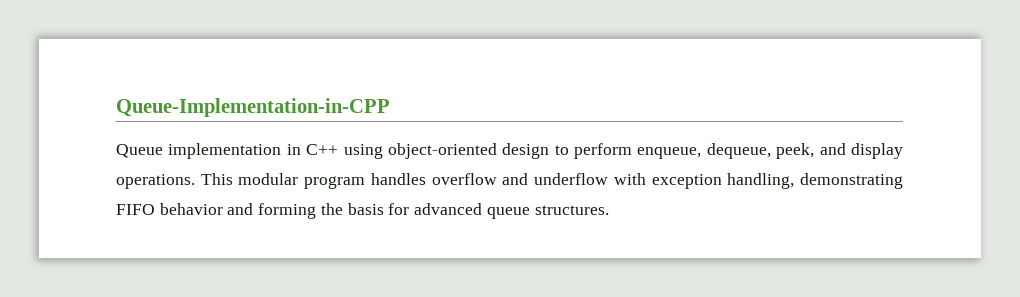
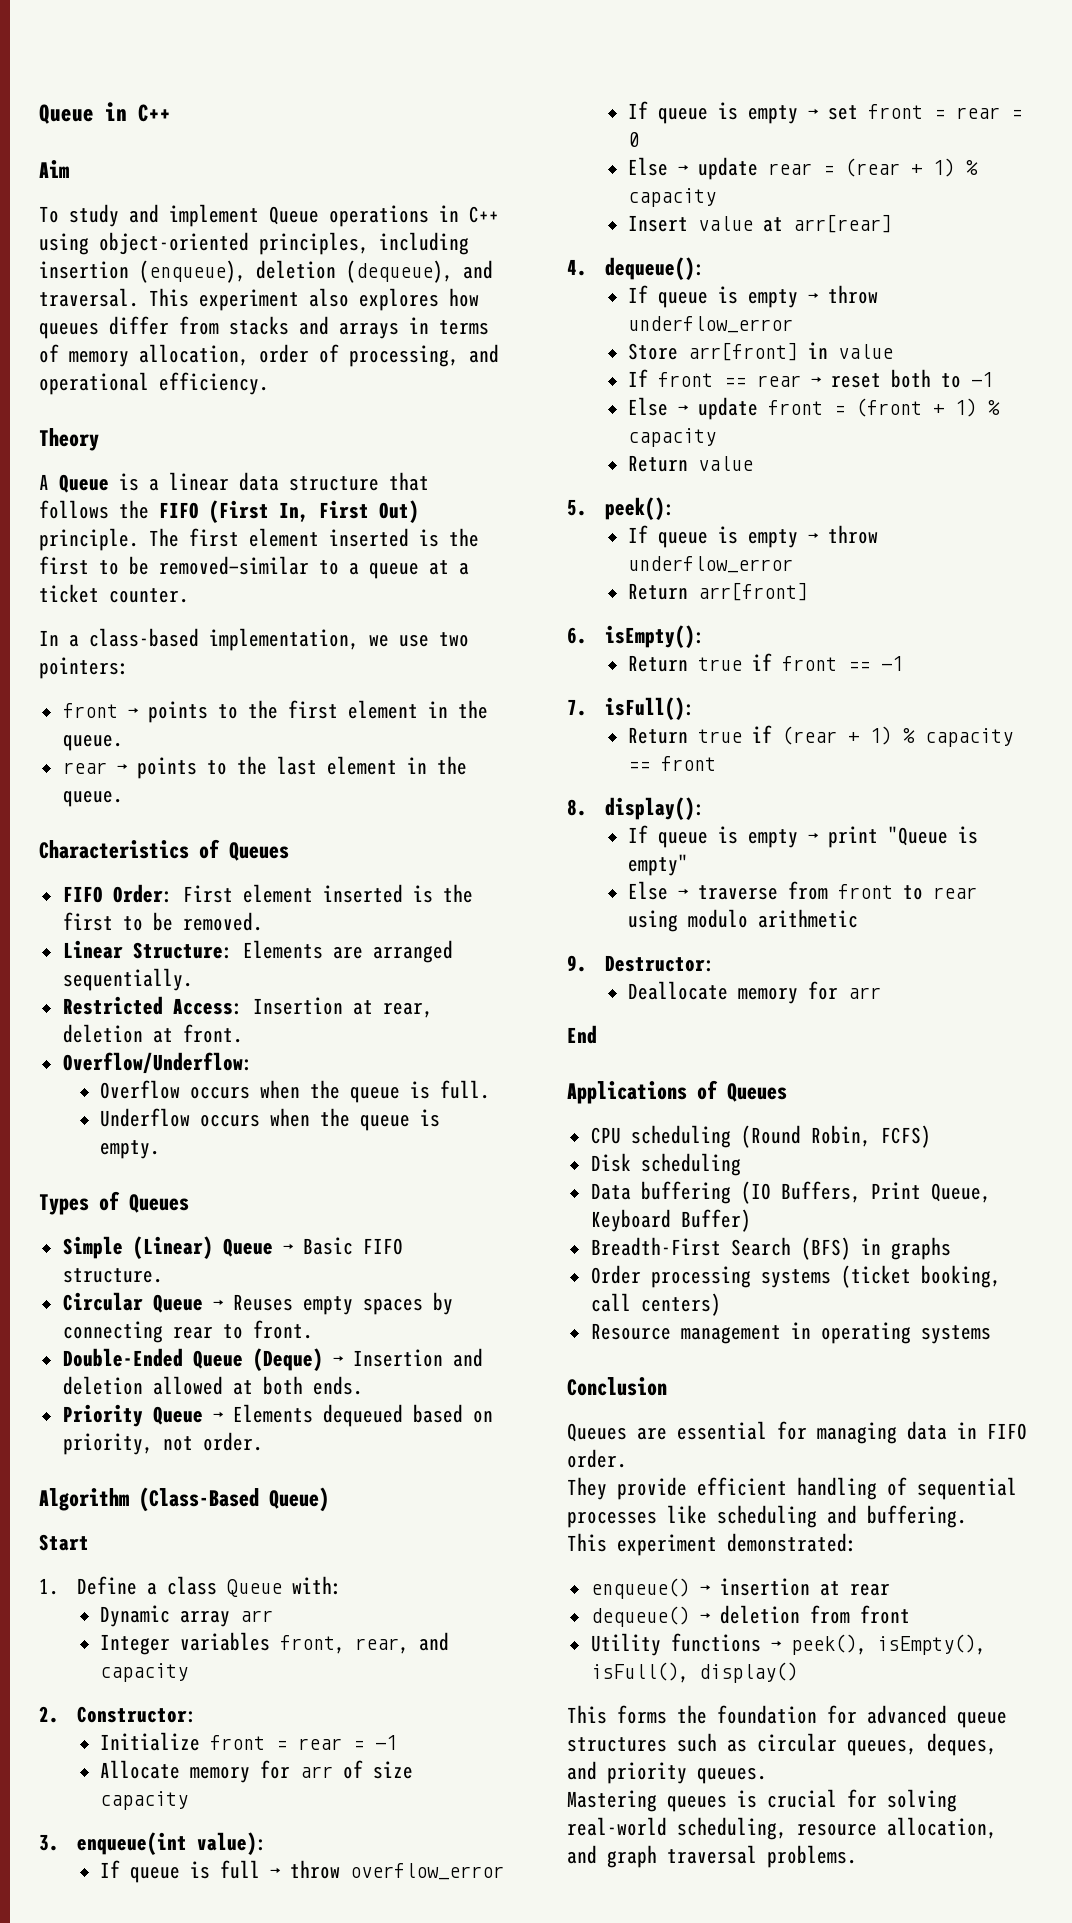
[116,98,390,117] [116,143,903,159] [116,173,904,189] [116,203,609,219] Queue-Implementation-in-CPP // Queue implementation in C++ using object-oriented design to perform enqueue, dequeue, peek, and display operations. This modular program handles overflow and underflow with exception handling, demonstrating FIFO behavior and forming the basis for advanced queue structures. -> [39,102,171,124] [39,160,69,178] [39,204,499,227] [39,232,469,255] [39,260,493,283] [39,288,479,311] [39,316,489,339] [39,344,499,367] [39,372,269,395] [39,428,99,451] [39,472,429,493] [39,500,419,523] [39,528,479,551] [39,556,469,579] [39,584,189,603] [39,628,469,651] [39,657,129,679] [62,700,488,723] [62,734,123,751] [62,756,467,779] [62,790,123,807] [39,839,289,861] [62,884,473,903] [62,912,263,931] [62,940,453,963] [62,968,193,991] [62,996,433,1018] [62,1024,243,1043] [62,1052,253,1074] [100,1080,491,1103] [100,1108,441,1131] [100,1140,161,1159] [39,1191,189,1215] [62,1236,403,1259] [62,1268,163,1283] [62,1292,453,1315] [62,1320,313,1343] [62,1348,483,1371] [62,1376,363,1395] [62,1404,493,1427] [62,1432,263,1455] [39,1487,329,1512] [39,1534,89,1551] [39,1576,342,1597] [100,1605,274,1627] [100,1632,450,1655] [100,1663,189,1682] [39,1706,197,1723] [100,1732,398,1751] [100,1760,414,1783] [100,1791,189,1810] [39,1832,267,1855] [100,1860,505,1883] [628,101,1023,124] [628,132,640,147] [628,157,979,180] [628,188,717,207] [628,214,893,233] [567,257,705,280] [628,285,879,308] [628,316,794,333] [628,342,894,361] [628,369,994,388] [628,397,1001,420] [628,428,717,447] [628,455,754,472] [567,497,675,520] [628,525,879,548] [628,556,794,573] [628,582,809,601] [567,625,705,648] [628,653,904,672] [567,697,695,720] [628,725,1014,747] [628,756,717,771] [567,797,705,820] [628,825,979,848] [628,854,689,876] [628,881,978,900] [628,909,859,932] [567,955,715,972] [628,981,882,1004] [567,1025,597,1044] [567,1080,787,1104] [590,1125,931,1148] [590,1153,741,1176] [590,1181,991,1204] [590,1209,751,1232] [590,1237,951,1260] [590,1265,1001,1288] [590,1293,721,1316] [590,1322,991,1344] [567,1377,667,1396] [567,1421,1027,1444] [567,1449,627,1468] [567,1477,1017,1500] [567,1505,967,1528] [567,1533,857,1556] [590,1578,890,1599] [590,1605,910,1627] [590,1633,986,1656] [590,1662,798,1683] [567,1705,1007,1728] [567,1733,997,1756] [567,1761,767,1784] [567,1789,957,1812] [567,1817,997,1840] [567,1845,857,1868] Queue in C++ // Aim // To study and implement Queue operations in C++ using object-oriented principles, including insertion (enqueue), deletion (dequeue), and traversal. This experiment also explores how queues differ from stacks and arrays in terms of memory allocation, order of processing, and operational efficiency. // Theory // A Queue is a linear data structure that follows the FIFO (First In, First Out) principle. The first element inserted is the first to be removed—similar to a queue at a ticket counter. // In a class-based implementation, we use two pointers: // front → points to the first element in the queue. // rear → points to the last element in the queue. // Characteristics of Queues // FIFO Order: First element inserted is the first to be removed. // Linear Structure: Elements are arranged sequentially. // Restricted Access: Insertion at rear, deletion at front. // Overflow/Underflow: // Overflow occurs when the queue is full. // Underflow occurs when the queue is empty. // Types of Queues // Simple (Linear) Queue → Basic FIFO structure. // Circular Queue → Reuses empty spaces by connecting rear to front. // Double-Ended Queue (Deque) → Insertion and deletion allowed at both ends. // Priority Queue → Elements dequeued based on priority, not order. // Algorithm (Class-Based Queue) // Start // 1. Define a class Queue with: // Dynamic array arr // Integer variables front, rear, and capacity // 2. Constructor: // Initialize front = rear = -1 // Allocate memory for arr of size capacity // 3. enqueue(int value): // If queue is full → throw overflow_error // If queue is empty → set front = rear = 0 // Else → update rear = (rear + 1) % capacity // Insert value at arr[rear] // 4. dequeue(): // If queue is empty → throw underflow_error // Store arr[front] in value // If front == rear → reset both to -1 // Else → update front = (front + 1) % capacity // Return value // 5. peek(): // If queue is empty → throw underflow_error // Return arr[front] // 6. isEmpty(): // Return true if front == -1 // 7. isFull(): // Return true if (rear + 1) % capacity == front // 8. display(): // If queue is empty → print "Queue is empty" // Else → traverse from front to rear using modulo arithmetic // 9. Destructor: // Deallocate memory for arr // End // Applications of Queues // CPU scheduling (Round Robin, FCFS) // Disk scheduling // Data buffering (IO Buffers, Print Queue, Keyboard Buffer) // Breadth-First Search (BFS) in graphs // Order processing systems (ticket booking, call centers) // Resource management in operating systems // Conclusion // Queues are essential for managing data in FIFO order. // They provide efficient handling of sequential processes like scheduling and buffering. // This experiment demonstrated: // enqueue() → insertion at rear // dequeue() → deletion from front // Utility functions → peek(), isEmpty(), isFull(), display() // This forms the foundation for advanced queue structures such as circular queues, deques, and priority queues. // Mastering queues is crucial for solving real-world scheduling, resource allocation, and graph traversal problems.

